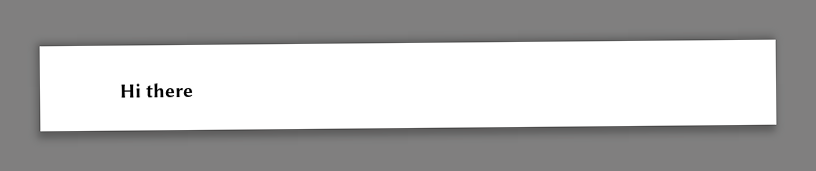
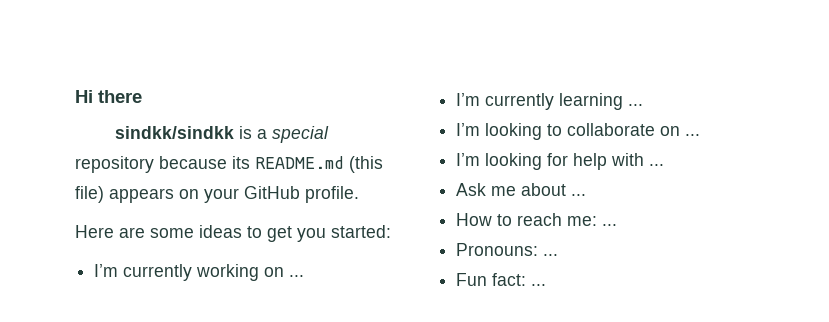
(195, 90) none -> [115,126,330,143] [75,156,383,173] [75,186,359,203] [75,225,391,242] [94,264,305,281] [456,93,644,110] [456,123,701,140] [456,153,665,170] [456,183,587,196] [456,213,618,226] [456,243,559,256] [456,273,547,286] // sindkk/sindkk is a special repository because its README.md (this file) appears on your GitHub profile. // Here are some ideas to get you started: // I’m currently working on ... // I’m currently learning ... // I’m looking to collaborate on ... // I’m looking for help with ... // Ask me about ... // How to reach me: ... // Pronouns: ... // Fun fact: ...

